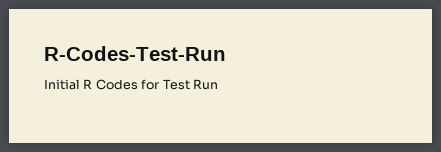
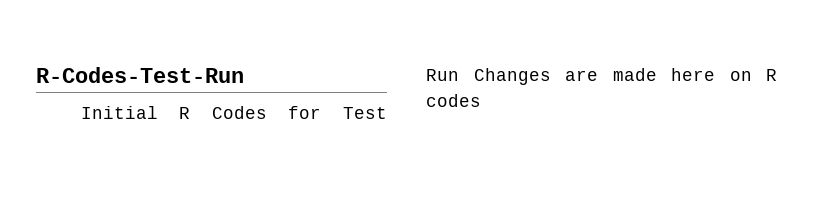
(218, 84) none -> [473,68,777,85] [426,94,481,107] Changes are made here on R codes

